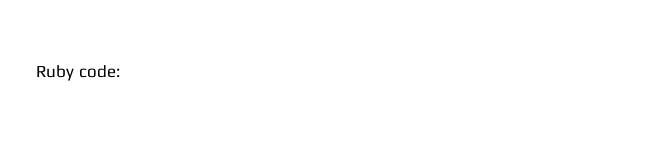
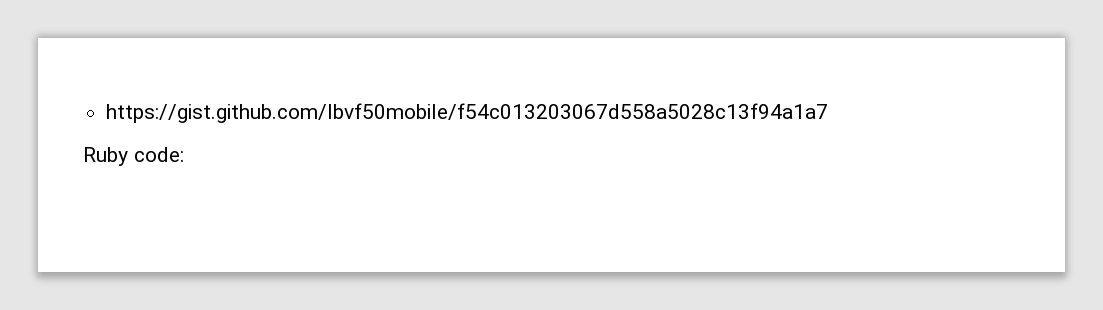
(36, 73) none -> [106,103,829,123] https://gist.github.com/lbvf50mobile/f54c013203067d558a5028c13f94a1a7 //

